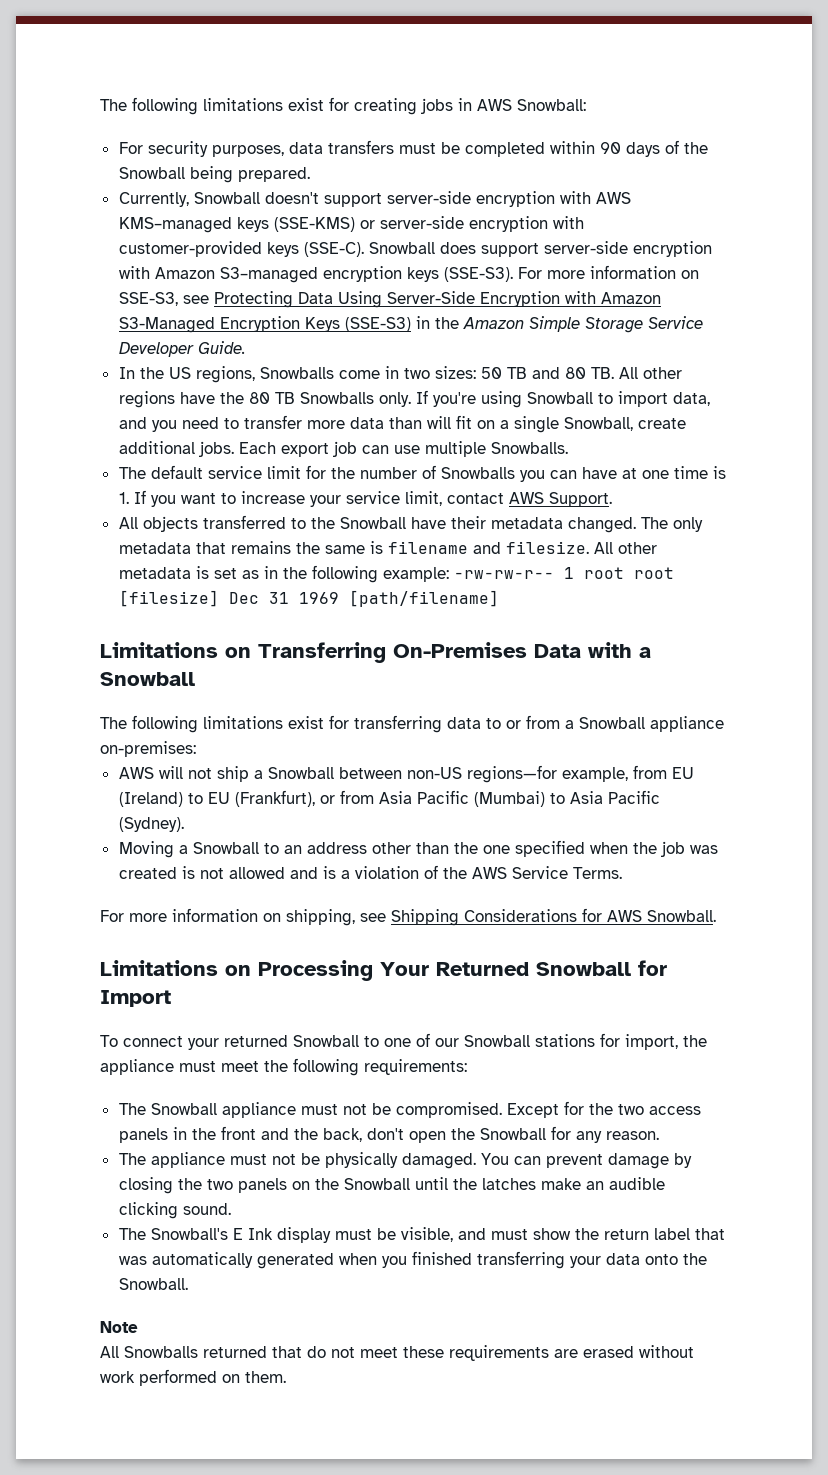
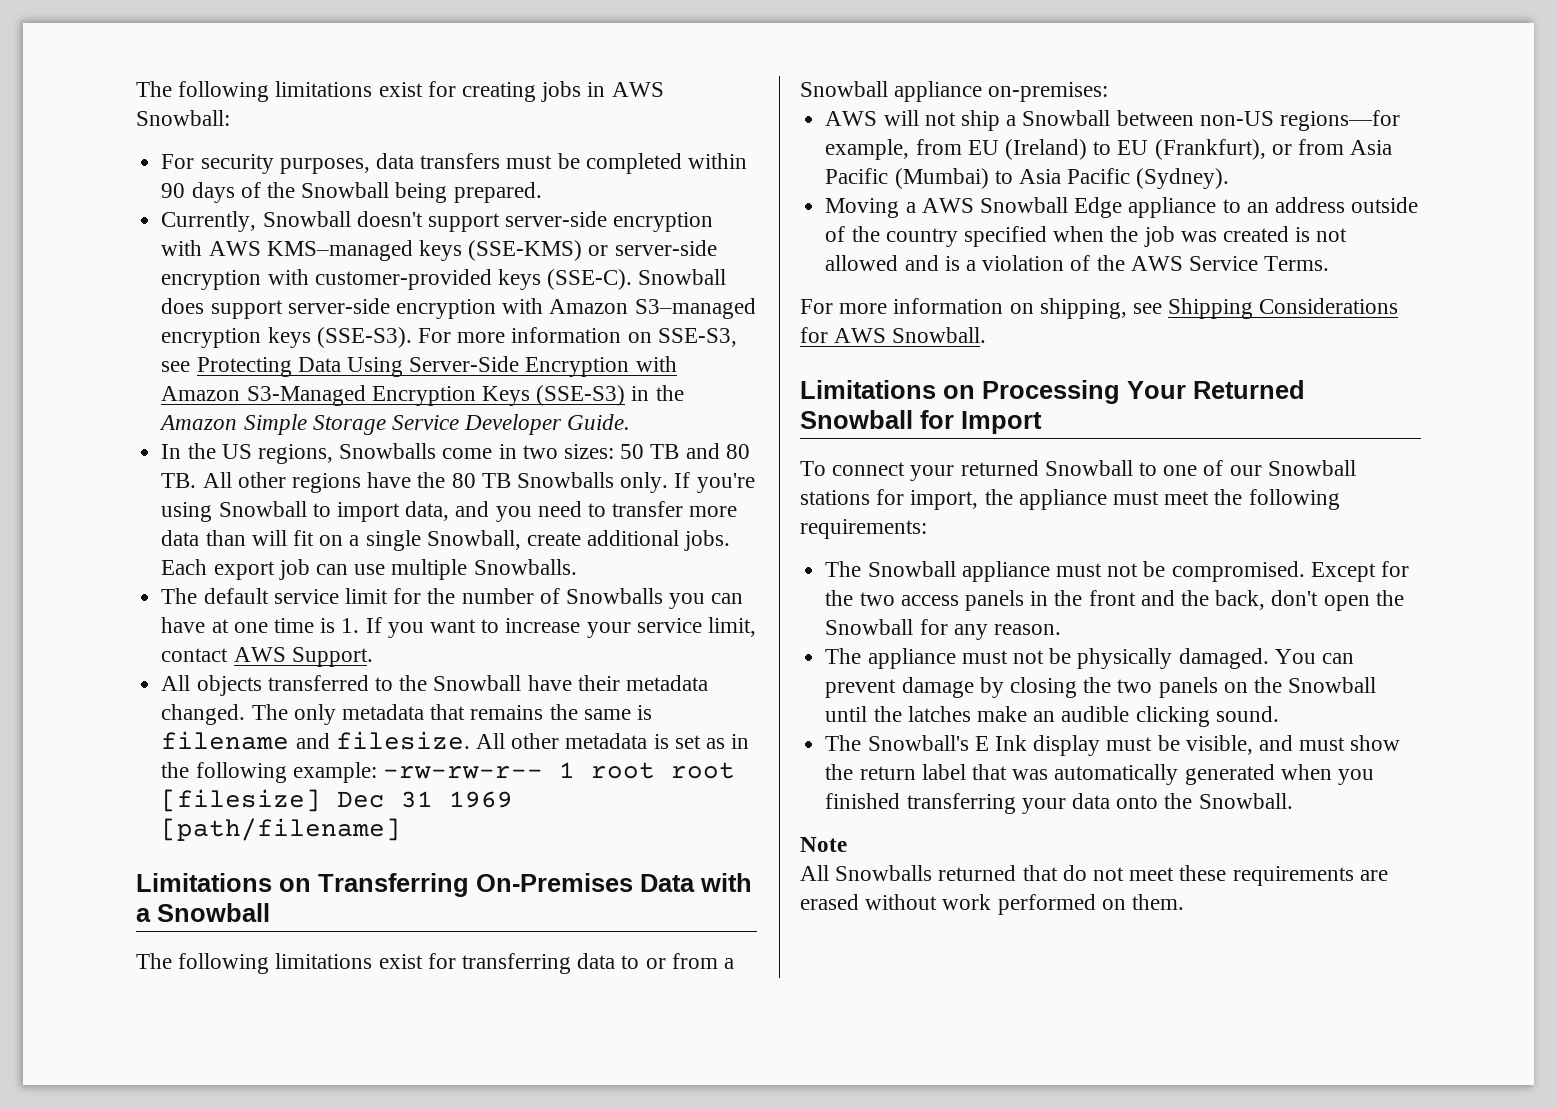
[192,842,510,854] Snowball to an address other than the one -> [921,197,1419,218] [825,226,958,247] AWS Snowball Edge appliance to an address outside of the country

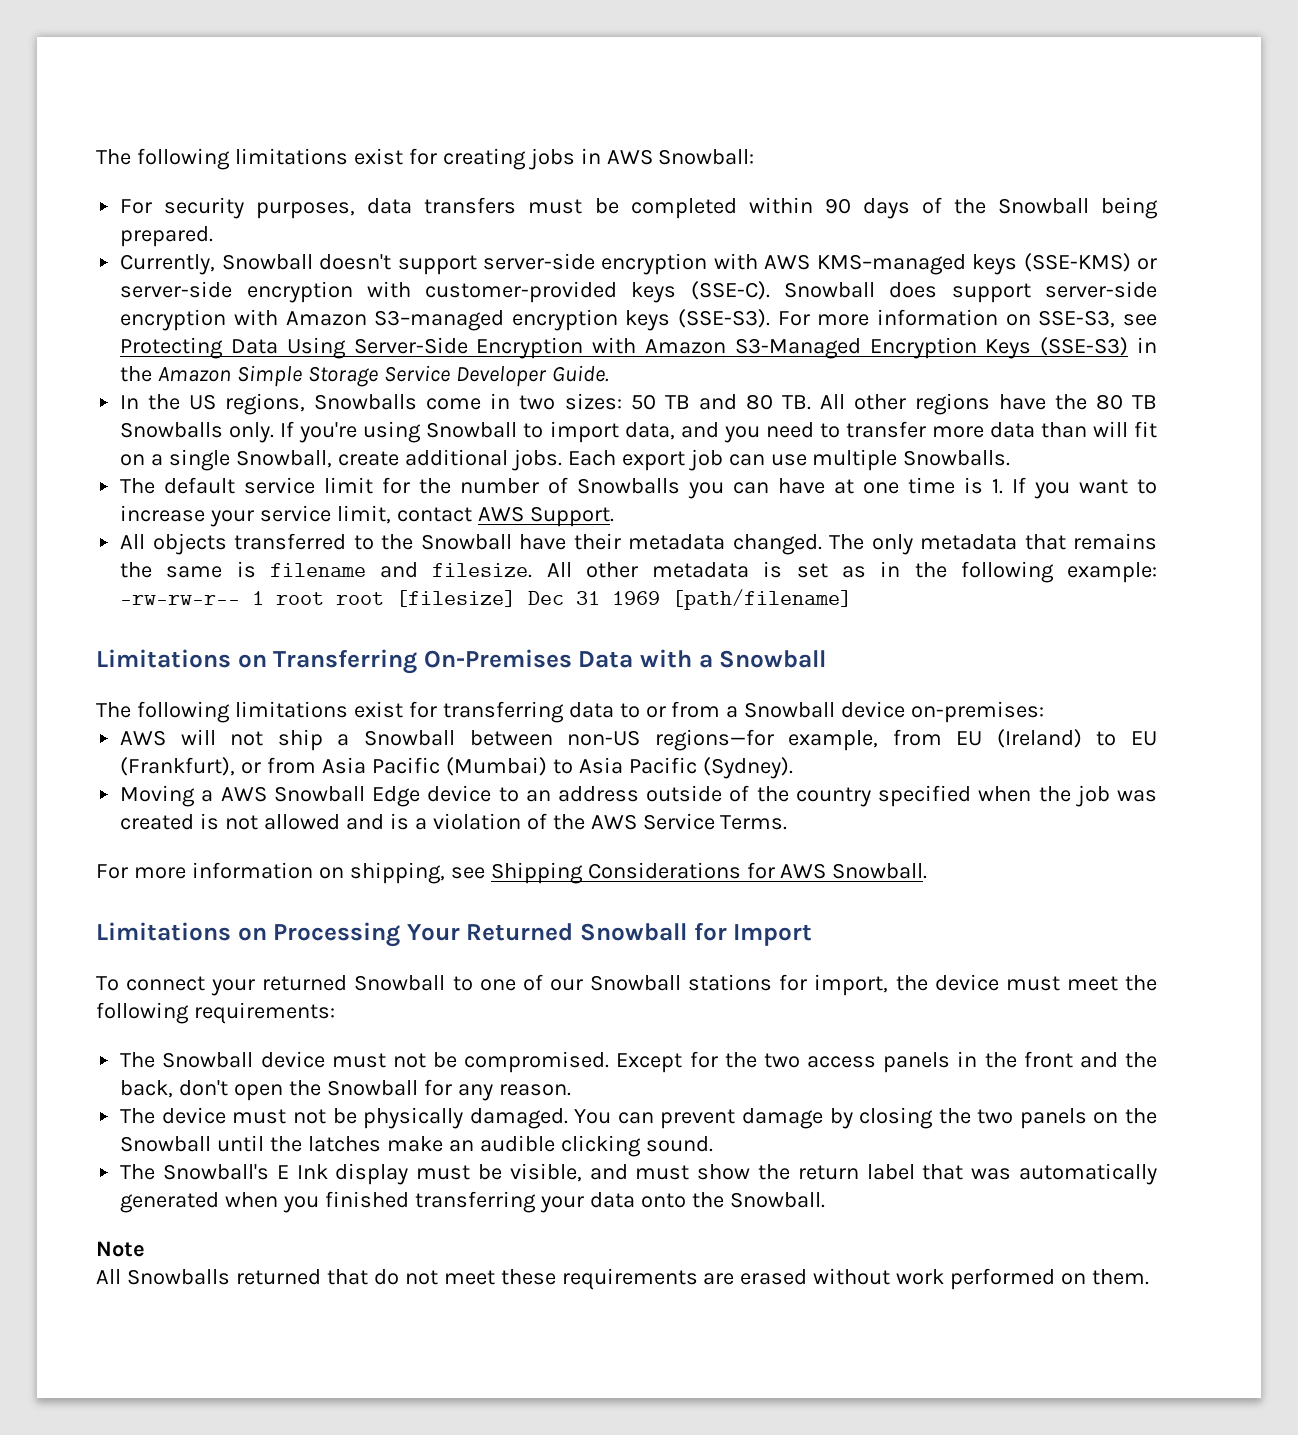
[894,81,983,102] appliance -> [841,701,906,718] device
[1128,197,1217,218] appliance -> [427,785,492,802] device
[1018,489,1107,510] appliance -> [934,974,999,991] device
[961,561,1050,582] appliance -> [260,1051,325,1068] device
[867,648,956,669] appliance -> [161,1107,226,1124] device

